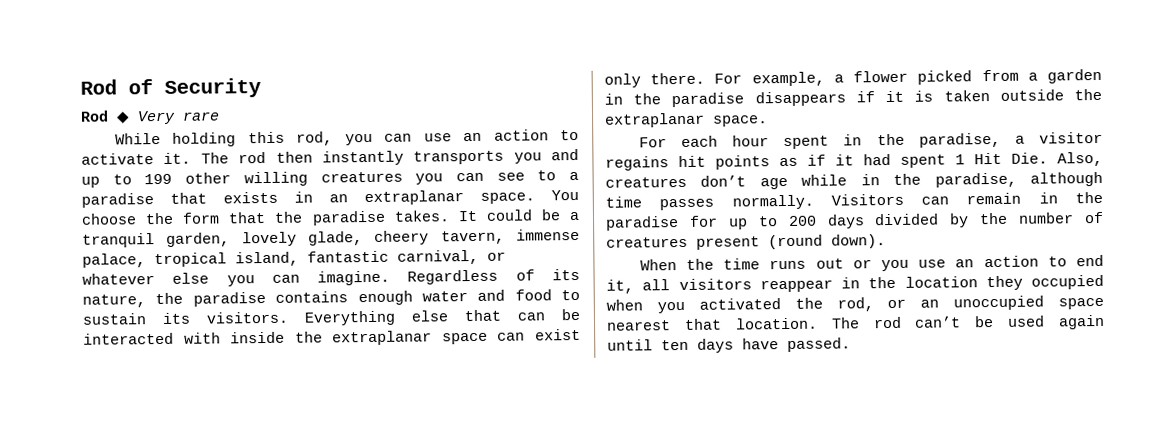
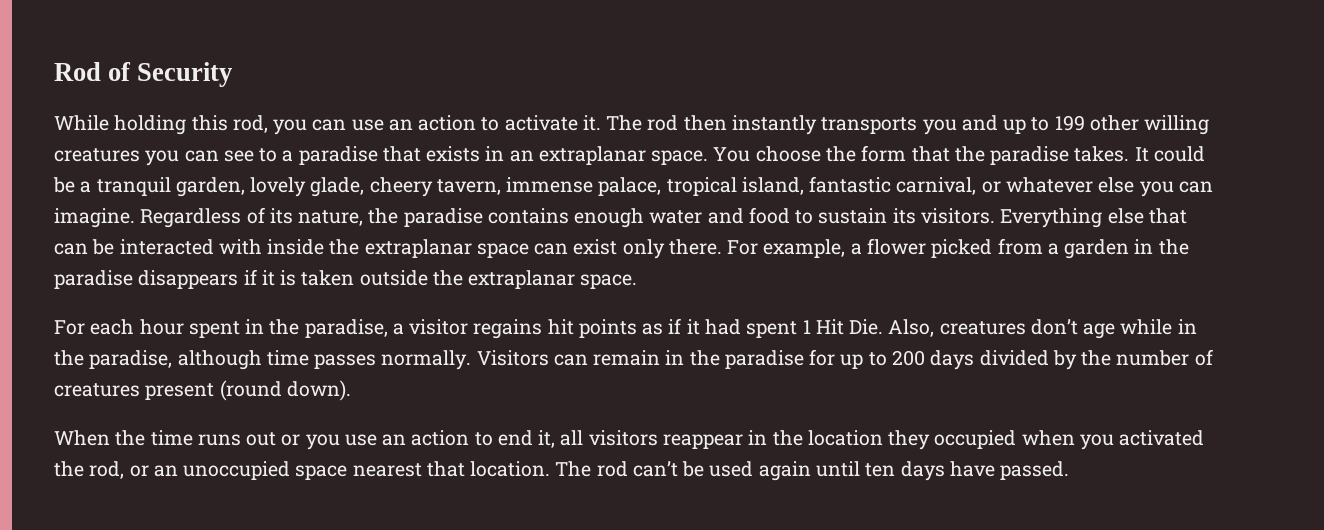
[80,110,220,125] // Rod ◆ Very rare -> (233, 74) none

